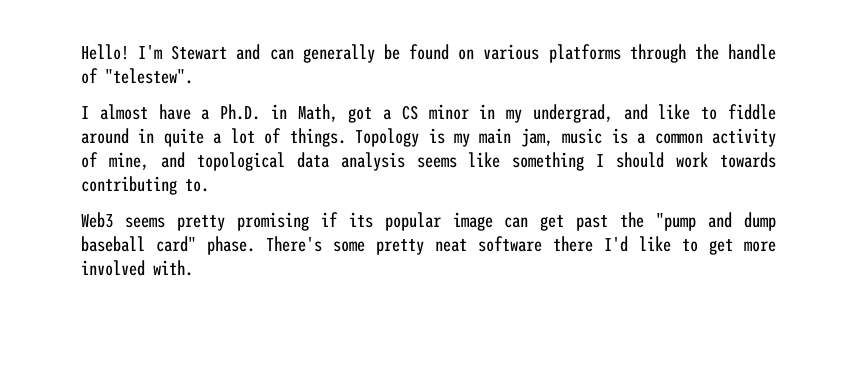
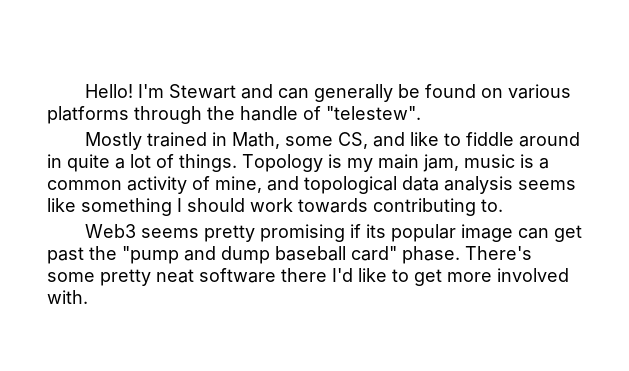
[81,104,613,123] I almost have a Ph.D. in Math, got a CS minor in my undergrad, -> [84,132,368,150] Mostly trained in Math, some CS,

